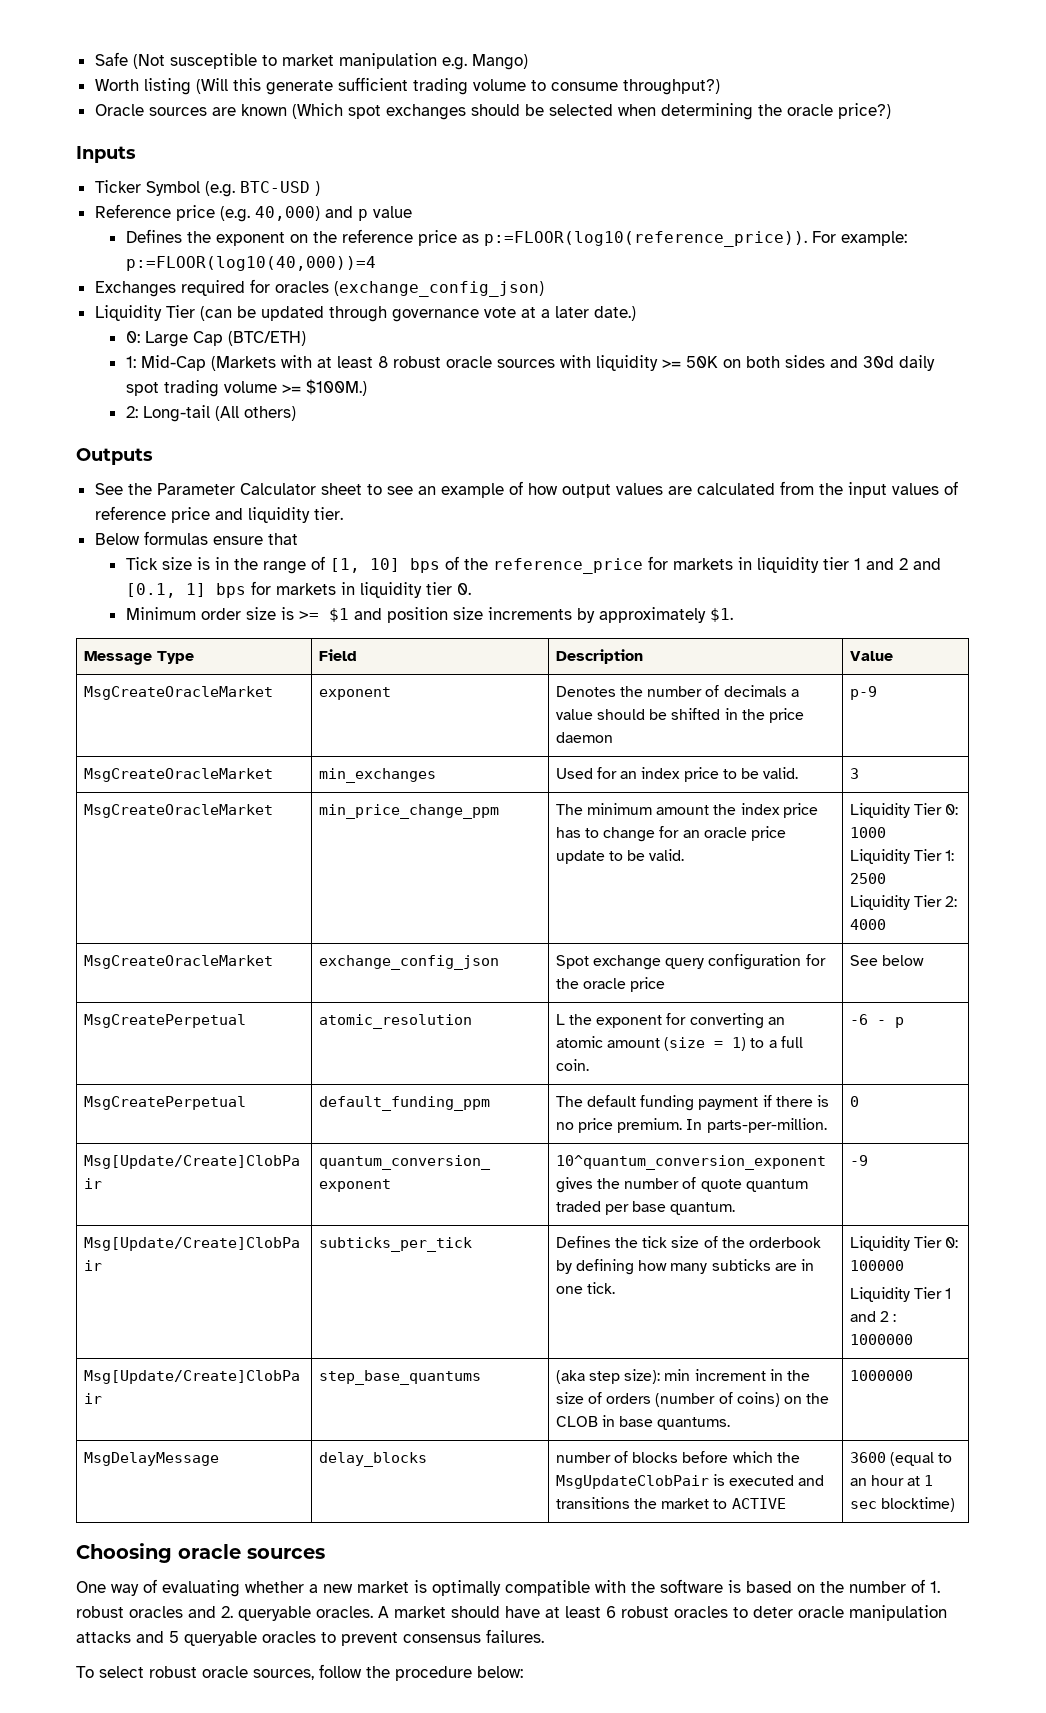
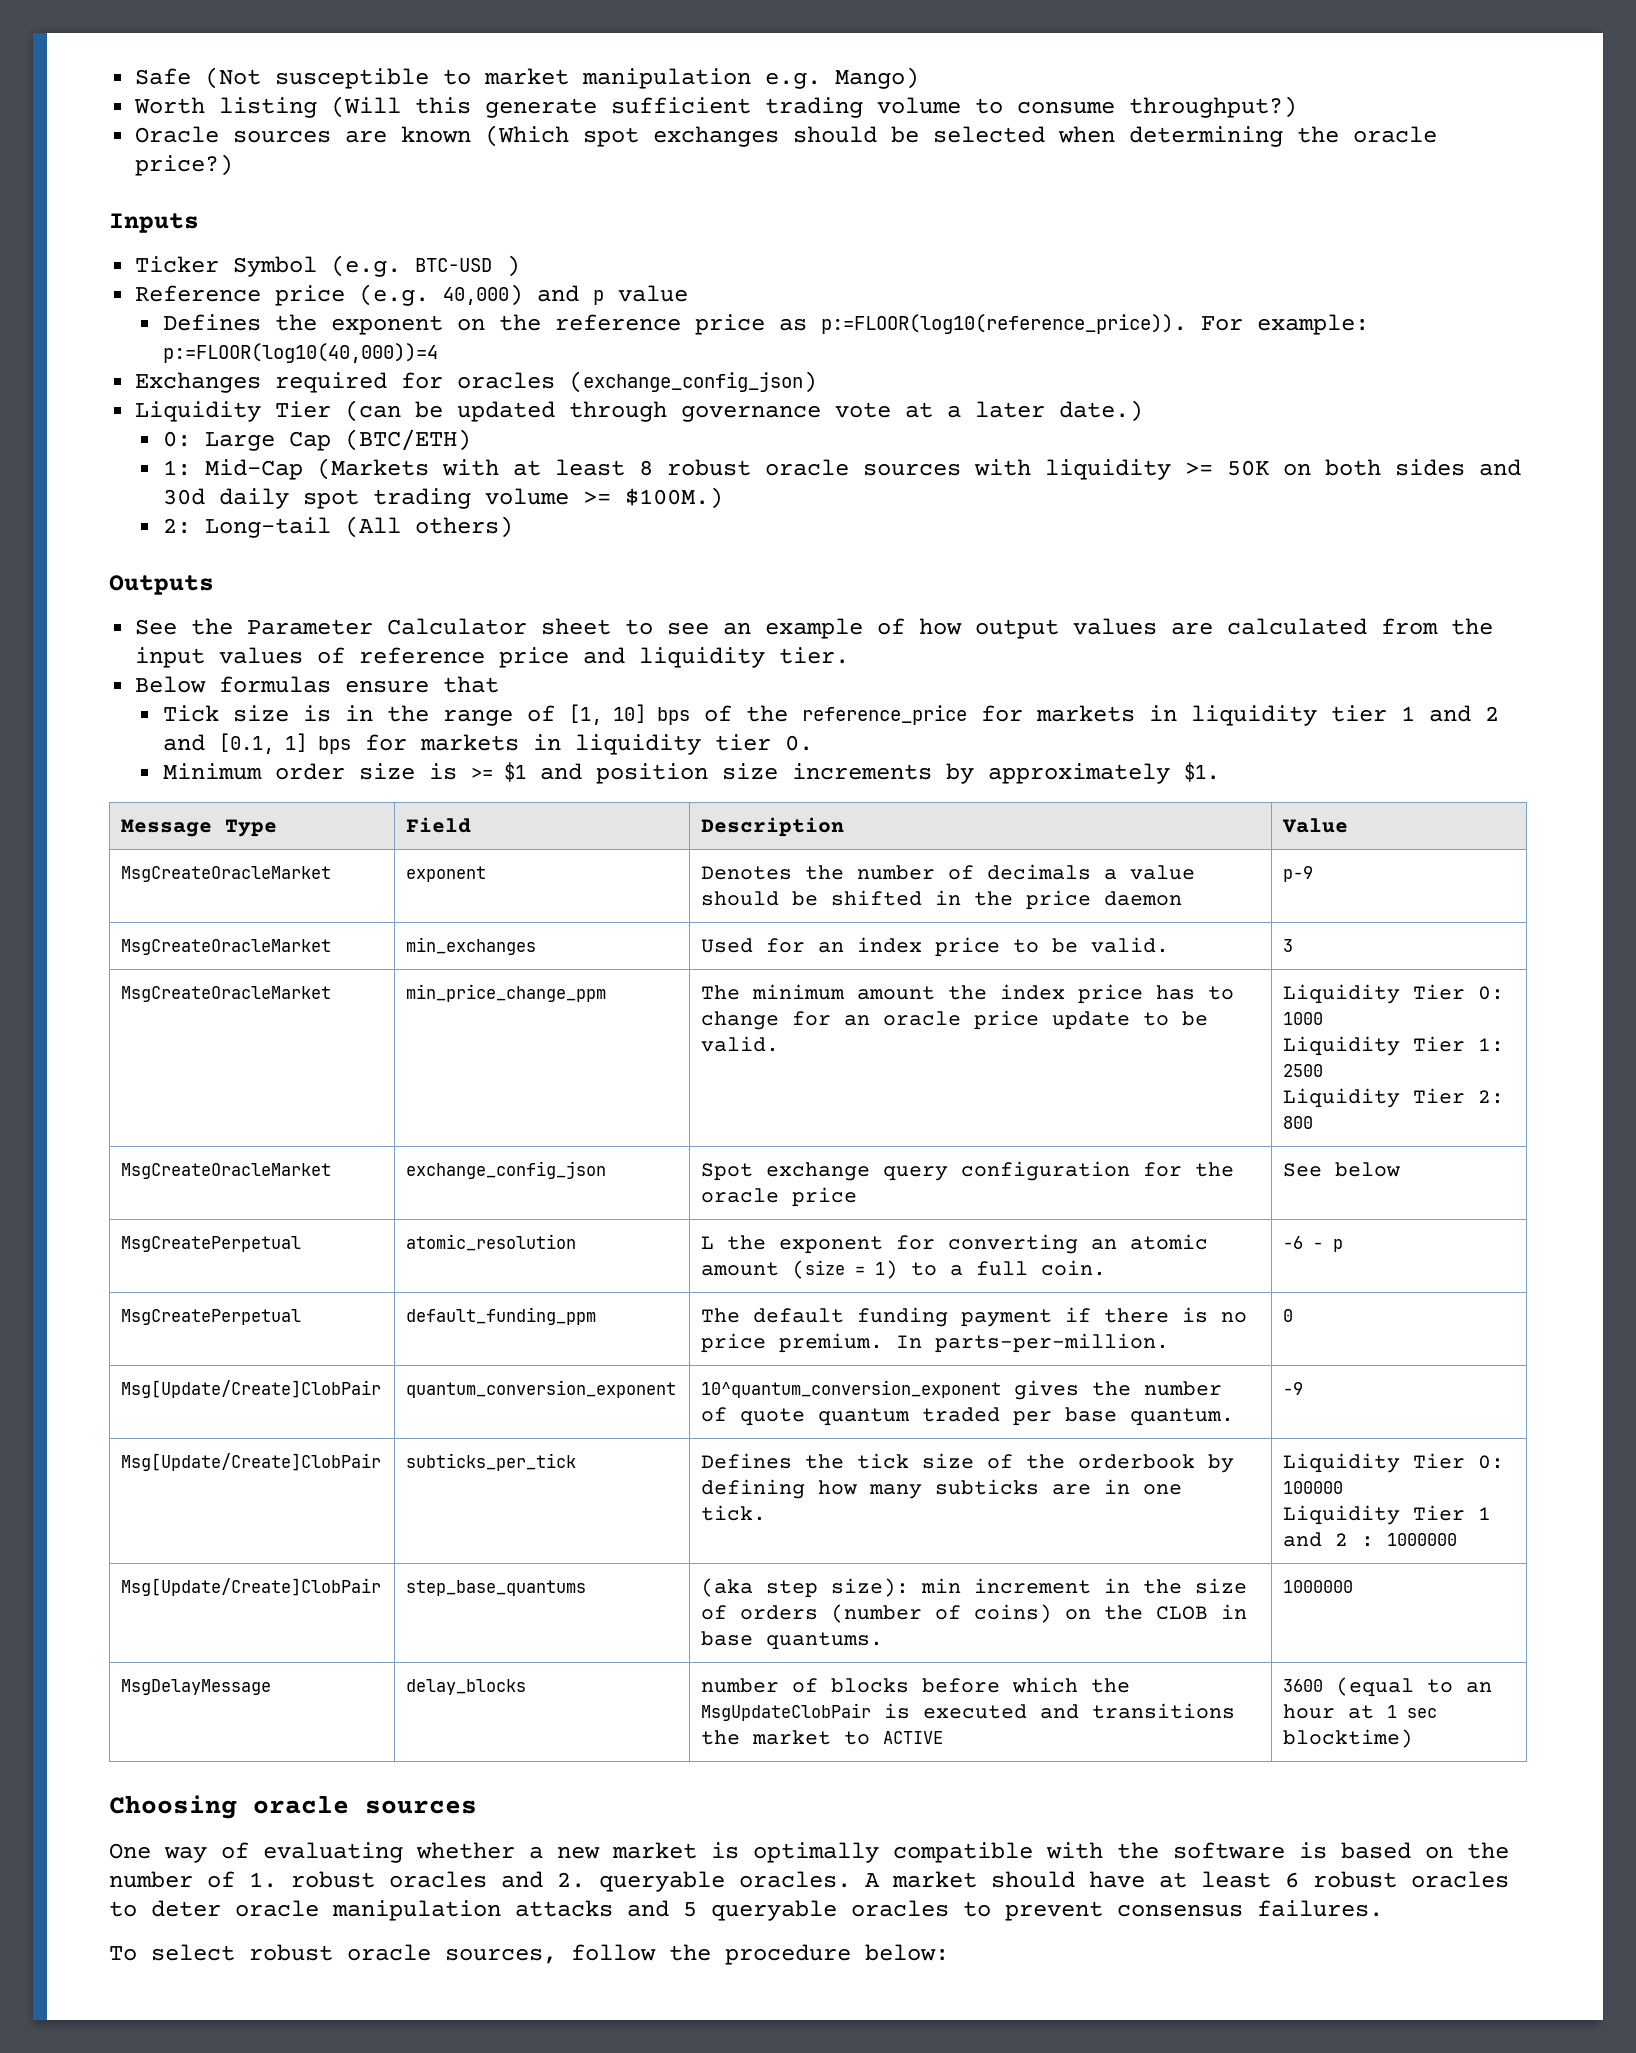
[849,919,886,930] 4000 -> [1283,1116,1314,1129] 800

